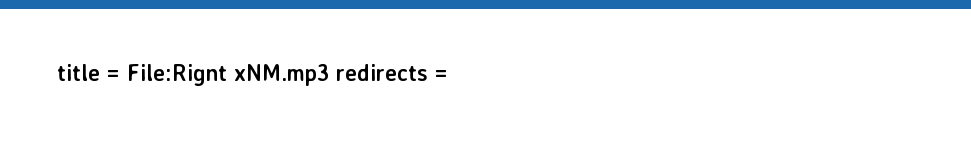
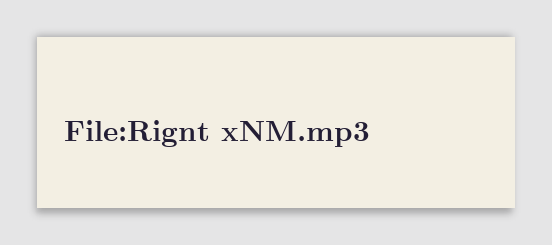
[57,64,448,86] title = File:Rignt xNM.mp3 redirects = -> [64,120,370,147] File:Rignt xNM.mp3

